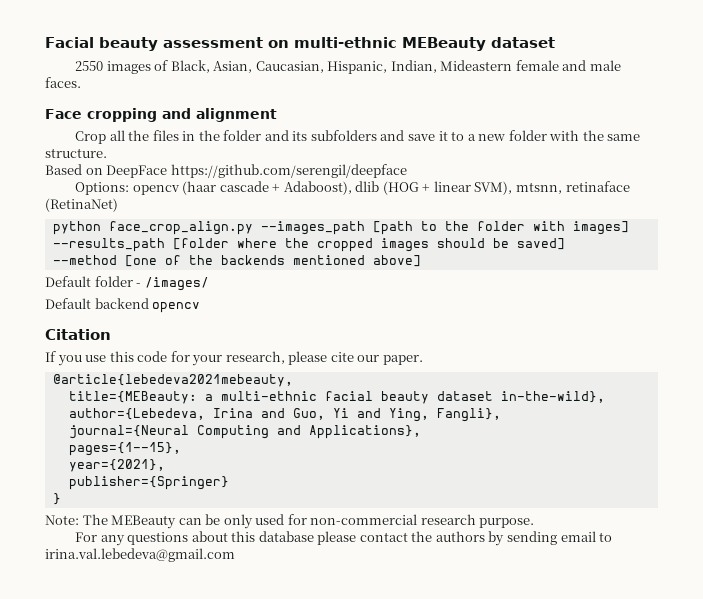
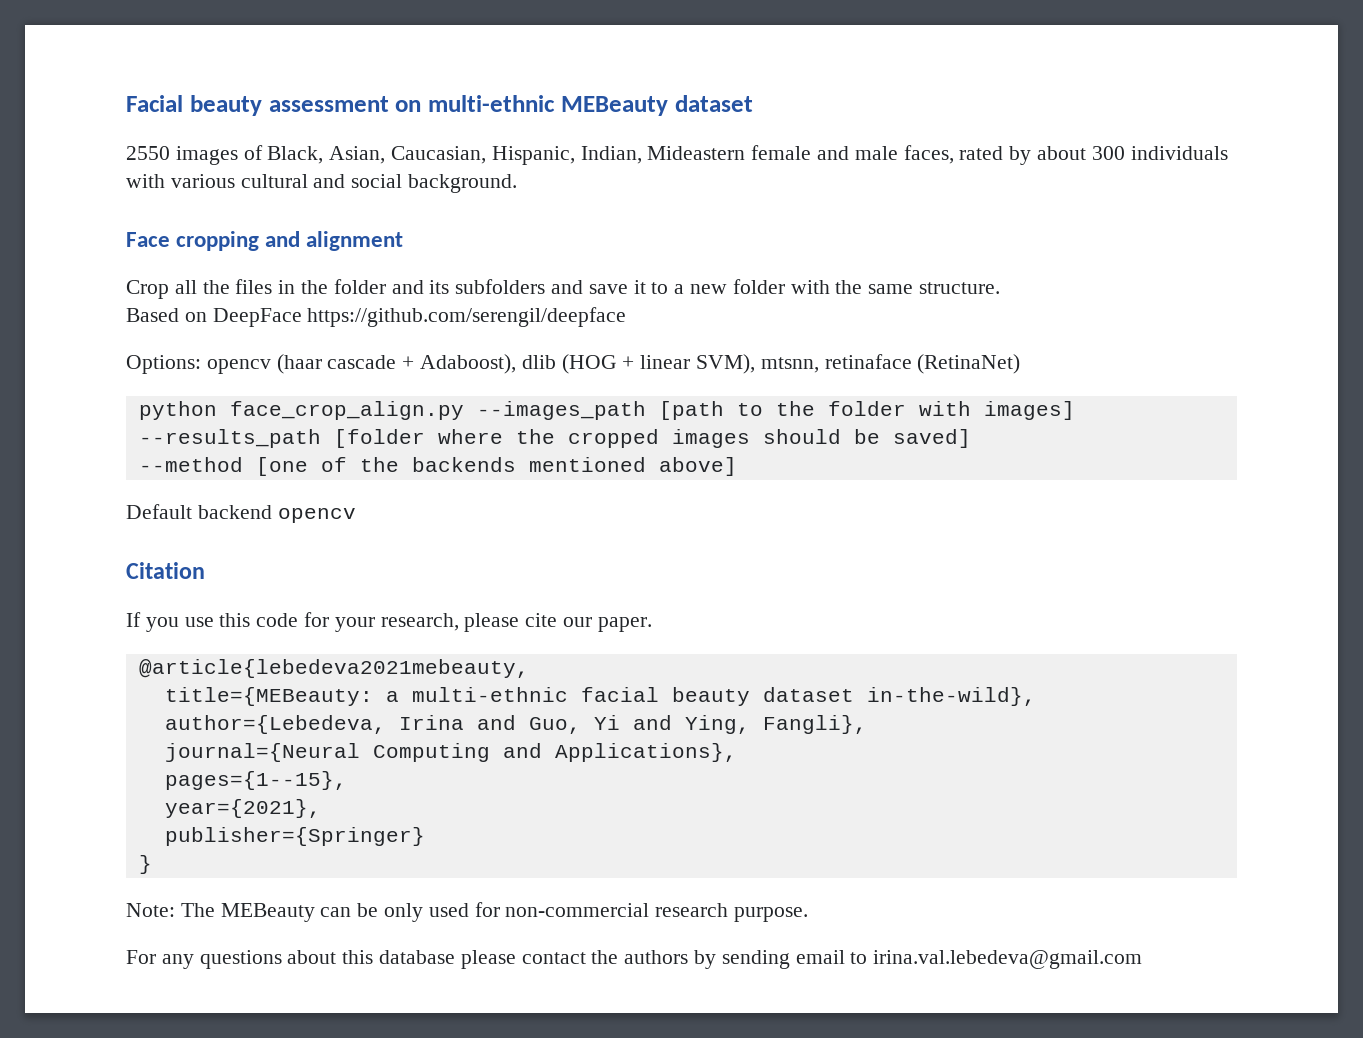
[45,77,81,88] faces. -> [903,145,1228,165] [126,174,518,193] faces, rated by about 300 individuals with various cultural and social background.
[45,276,209,291] // Default folder - /images/ -> (737, 466) none

